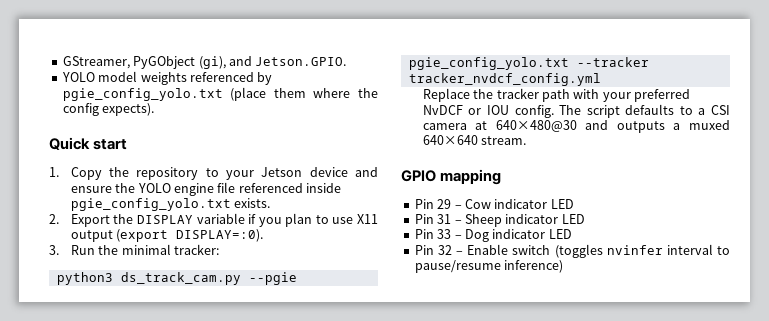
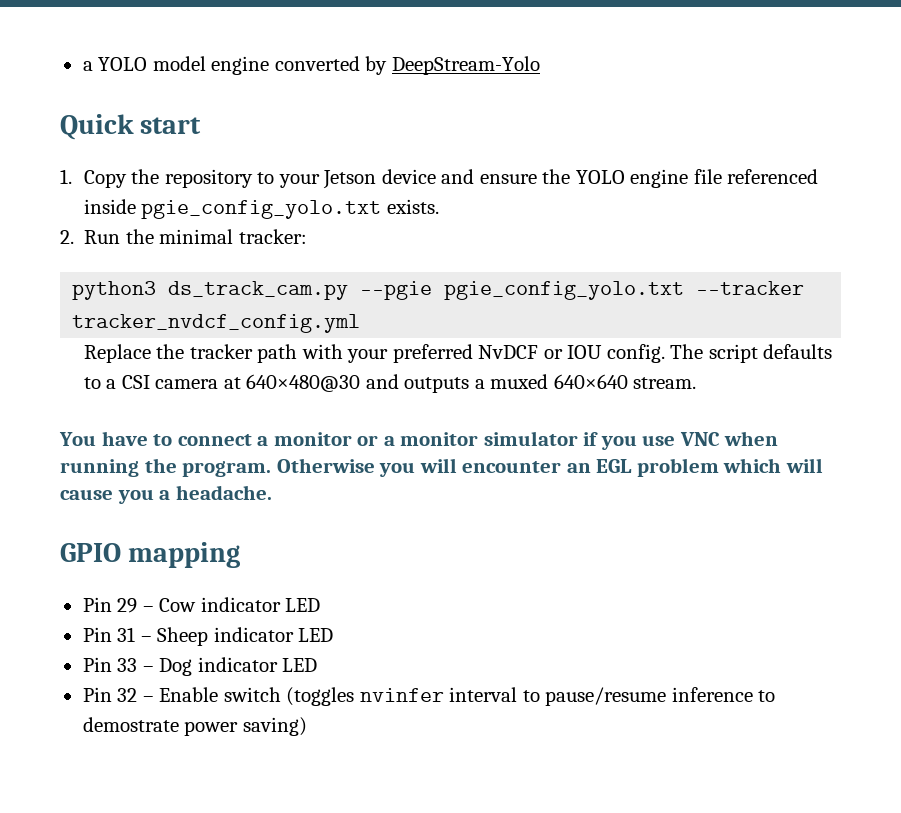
[62,56,347,69] [61,71,273,85] [62,87,378,101] [62,103,155,116] GStreamer, PyGObject (gi), and Jetson.GPIO. // YOLO model weights referenced by pgie_config_yolo.txt (place them where the config expects). -> [82,56,540,75] a YOLO model engine converted by DeepStream-Yolo
[70,213,378,227] [70,229,264,242] [49,245,59,255] Export the DISPLAY variable if you plan to use X11 output (export DISPLAY=:0). // 3. -> (74, 237) none
(527, 140) none -> [59,431,779,450] [60,458,823,477] [60,485,272,504] // You have to connect a monitor or a monitor simulator if you use VNC when running the program. Otherwise you will encounter an EGL problem which will cause you a headache.
[504,260,564,273] inference) -> [671,687,776,702] [82,717,307,736] inference to demostrate power saving)

